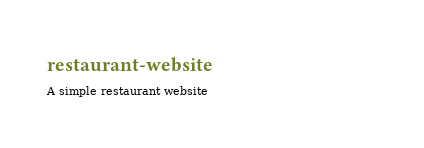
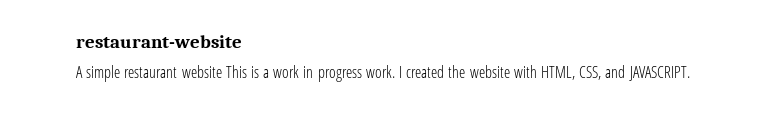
(208, 90) none -> [225,65,690,82] This is a work in progress work. I created the website with HTML, CSS, and JAVASCRIPT.

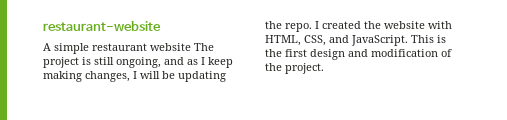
[225,65,395,82] This is a work in progress work. -> [194,43,214,51] [43,57,233,68] [43,71,226,82] [265,21,312,32] The project is still ongoing, and as I keep making changes, I will be updating the repo.
[628,66,690,81] JAVASCRIPT. -> [351,35,446,46] [265,49,452,60] [265,63,324,74] JavaScript. This is the first design and modification of the project.

